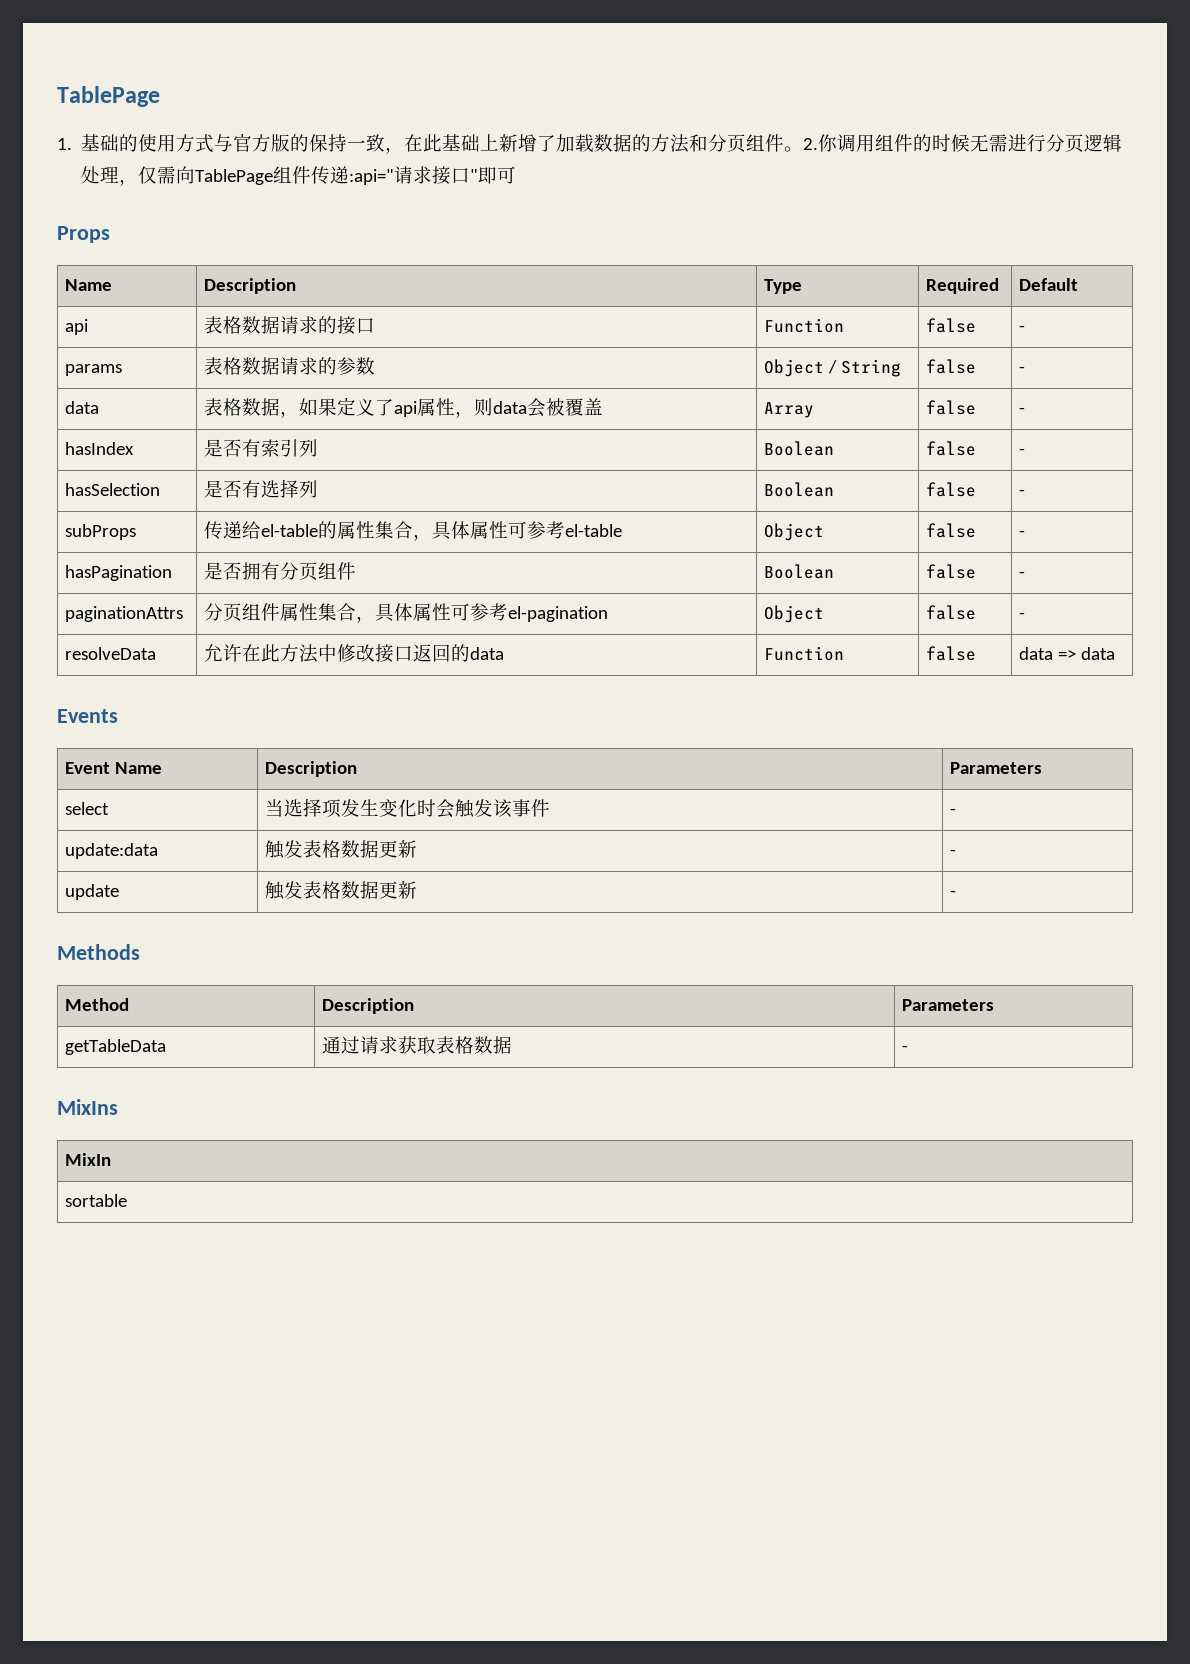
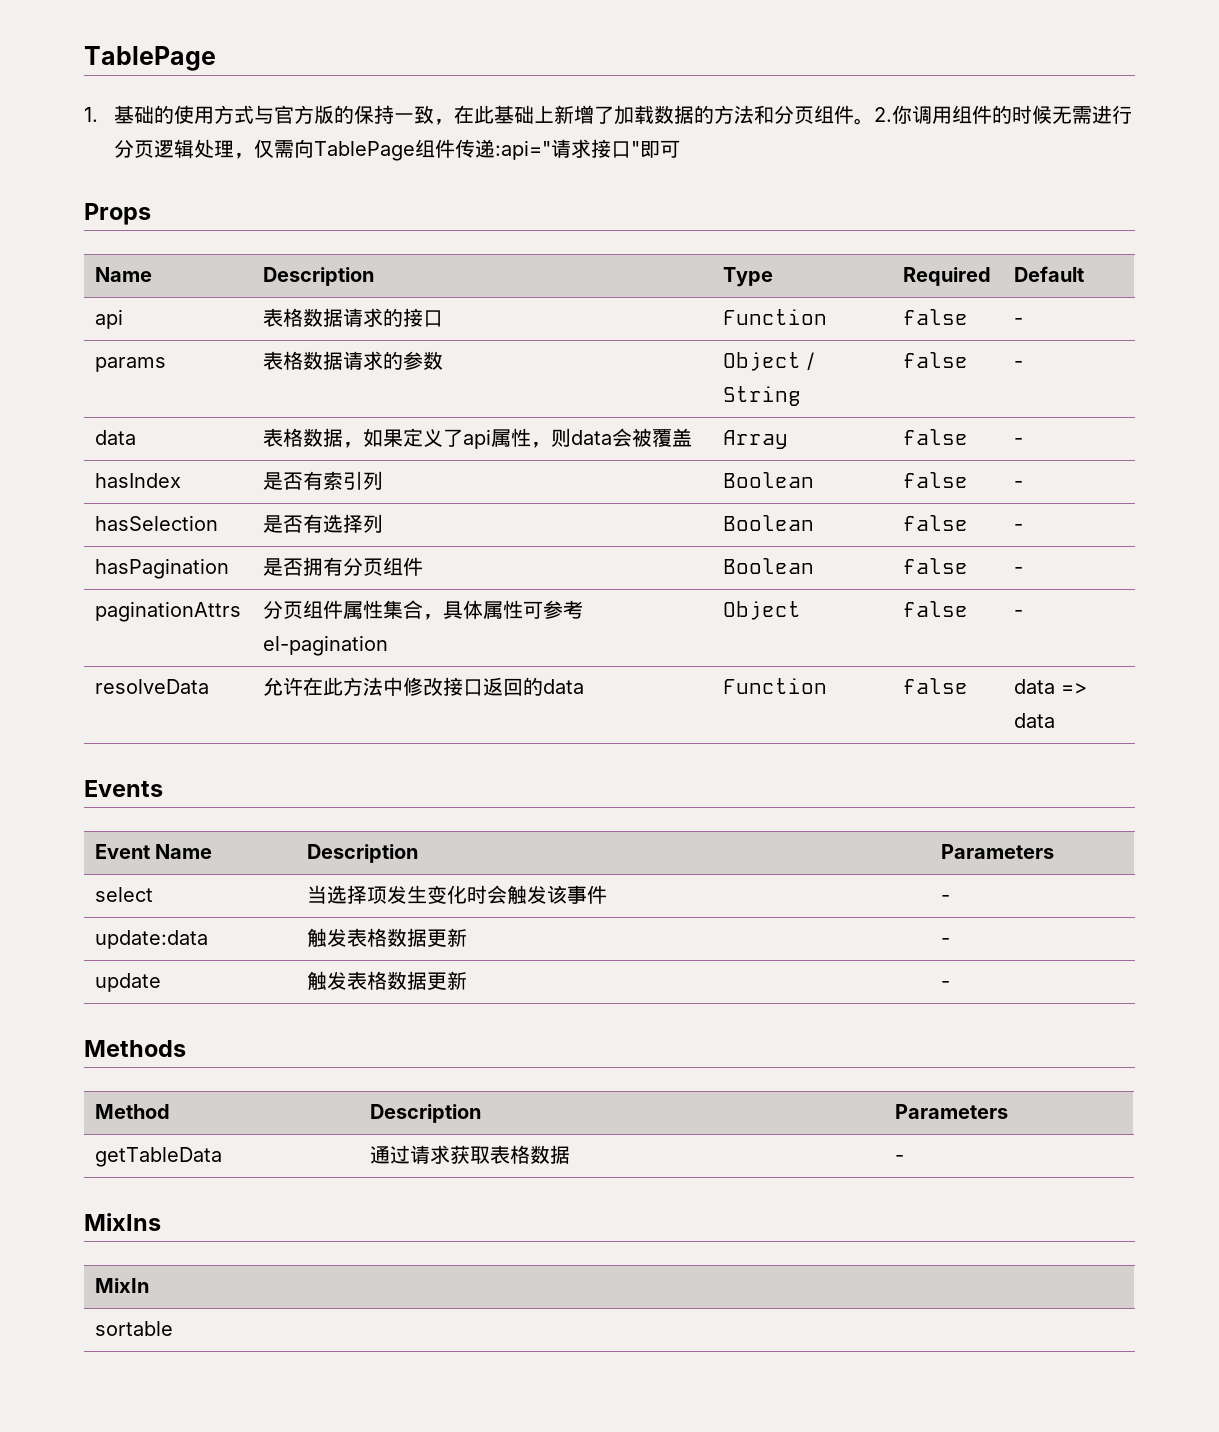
[64,524,136,540] [203,521,622,541] [763,523,824,541] [925,523,976,538] [1018,530,1025,537] // subProps | 传递给el-table的属性集合，具体属性可参考el-table | Object | false | - -> (1023, 527) none

